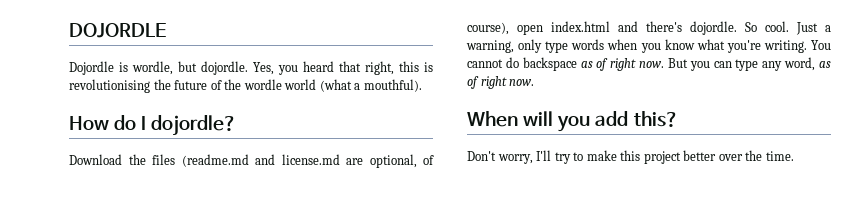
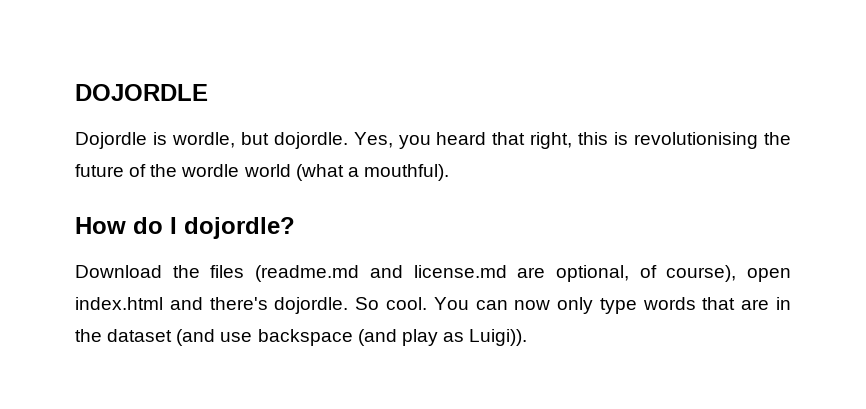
[796,22,831,35] [466,39,831,53] [467,57,831,71] [467,76,535,89] [467,111,679,132] [467,150,794,164] Just a warning, only type words when you know what you're writing. You cannot do backspace as of right now. But you can type any word, as of right now. // When will you add this? // Don't worry, I'll try to make this project better over the time. -> [433,297,792,314] [75,329,528,346] You can now only type words that are in the dataset (and use backspace (and play as Luigi)).

